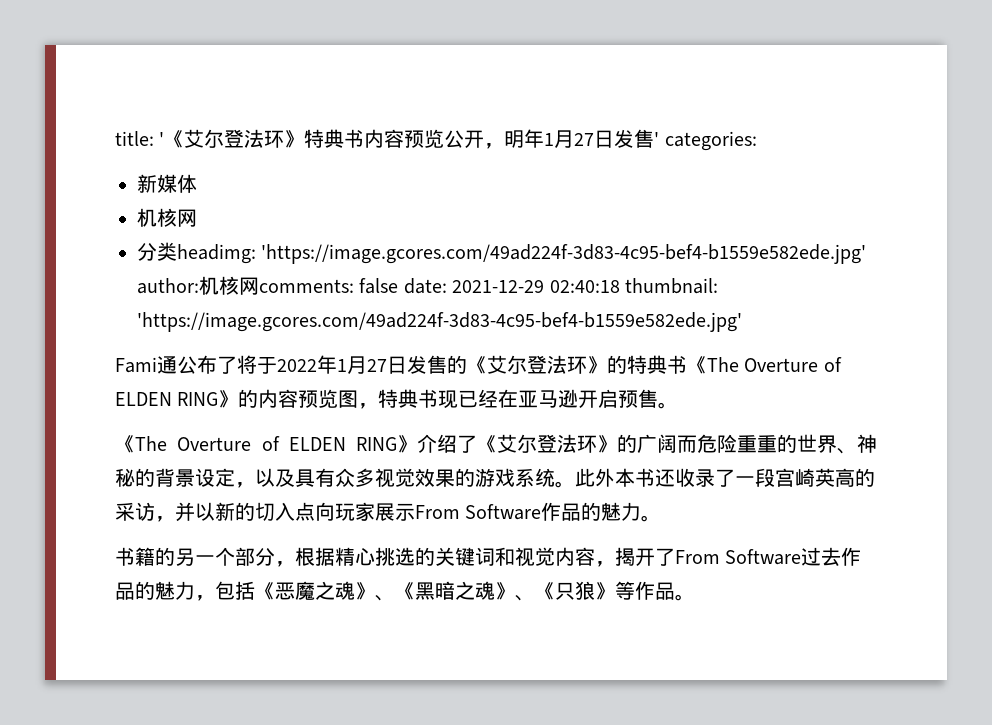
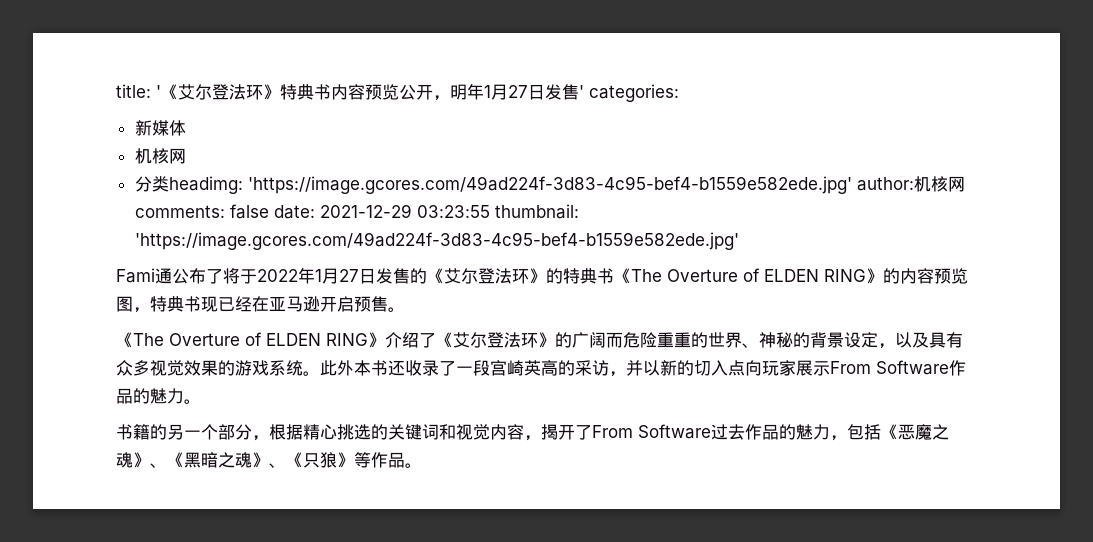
[549,280,620,293] 02:40:18 -> [416,205,490,218] 03:23:55

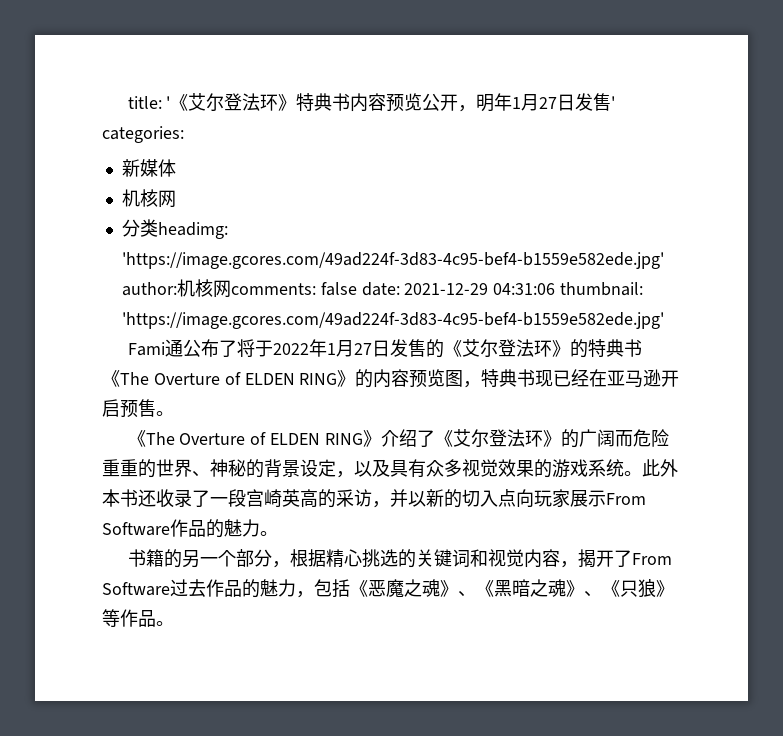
[416,205,490,218] 03:23:55 -> [493,283,556,295] 04:31:06

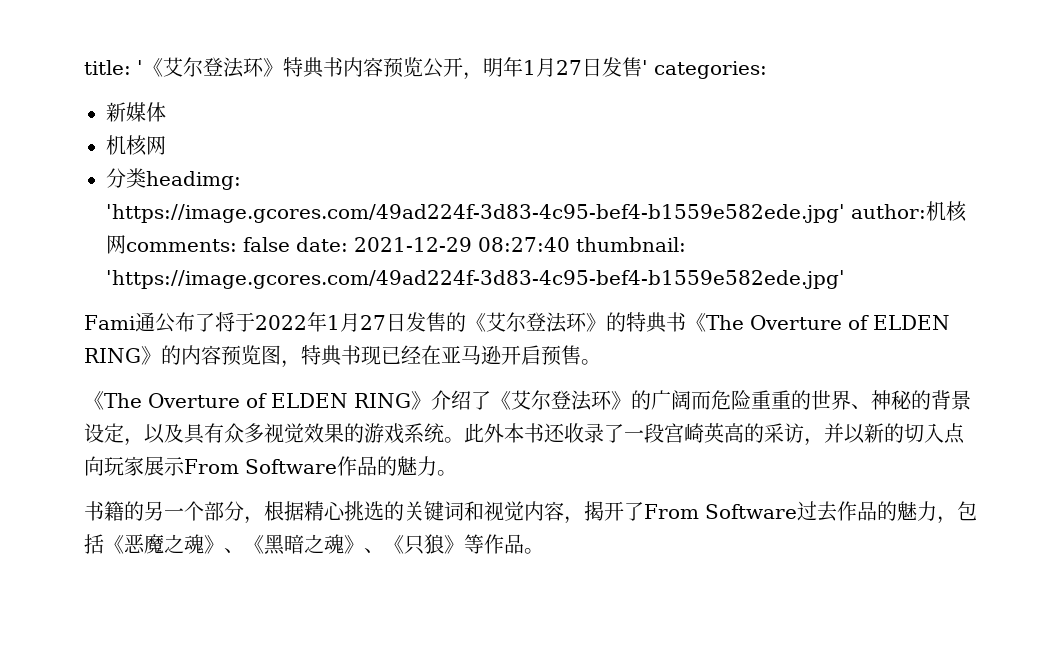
[493,283,556,295] 04:31:06 -> [478,237,570,252] 08:27:40

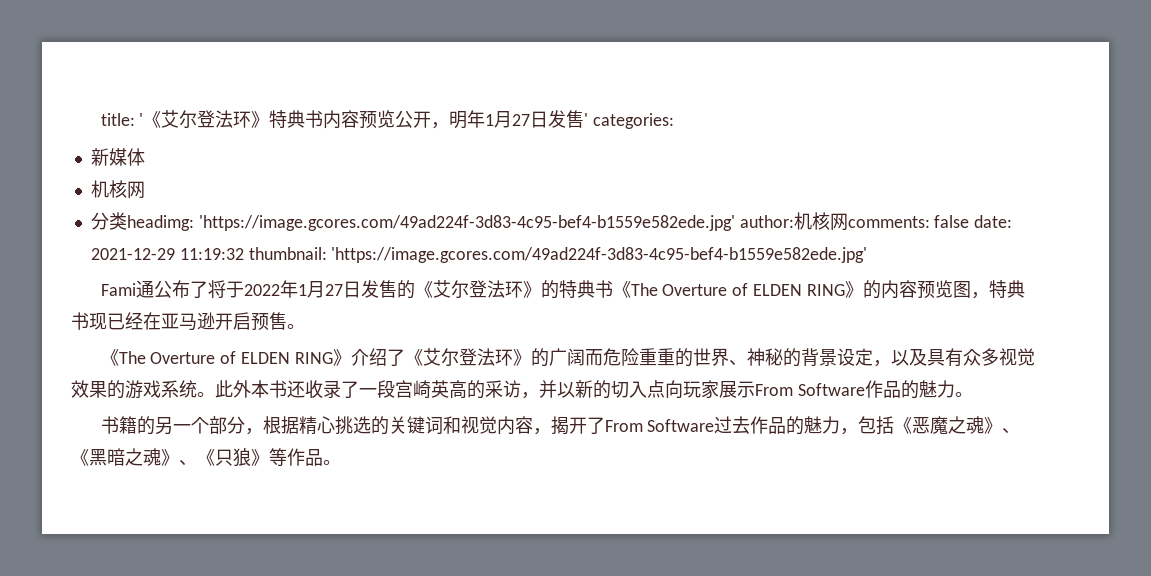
[478,237,570,252] 08:27:40 -> [179,248,244,260] 11:19:32

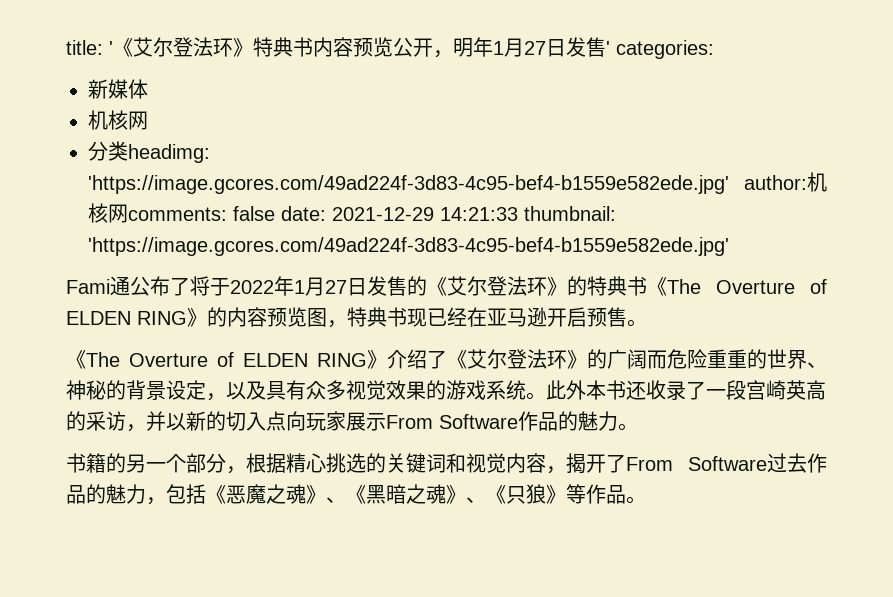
[179,248,244,260] 11:19:32 -> [440,207,518,221] 14:21:33

